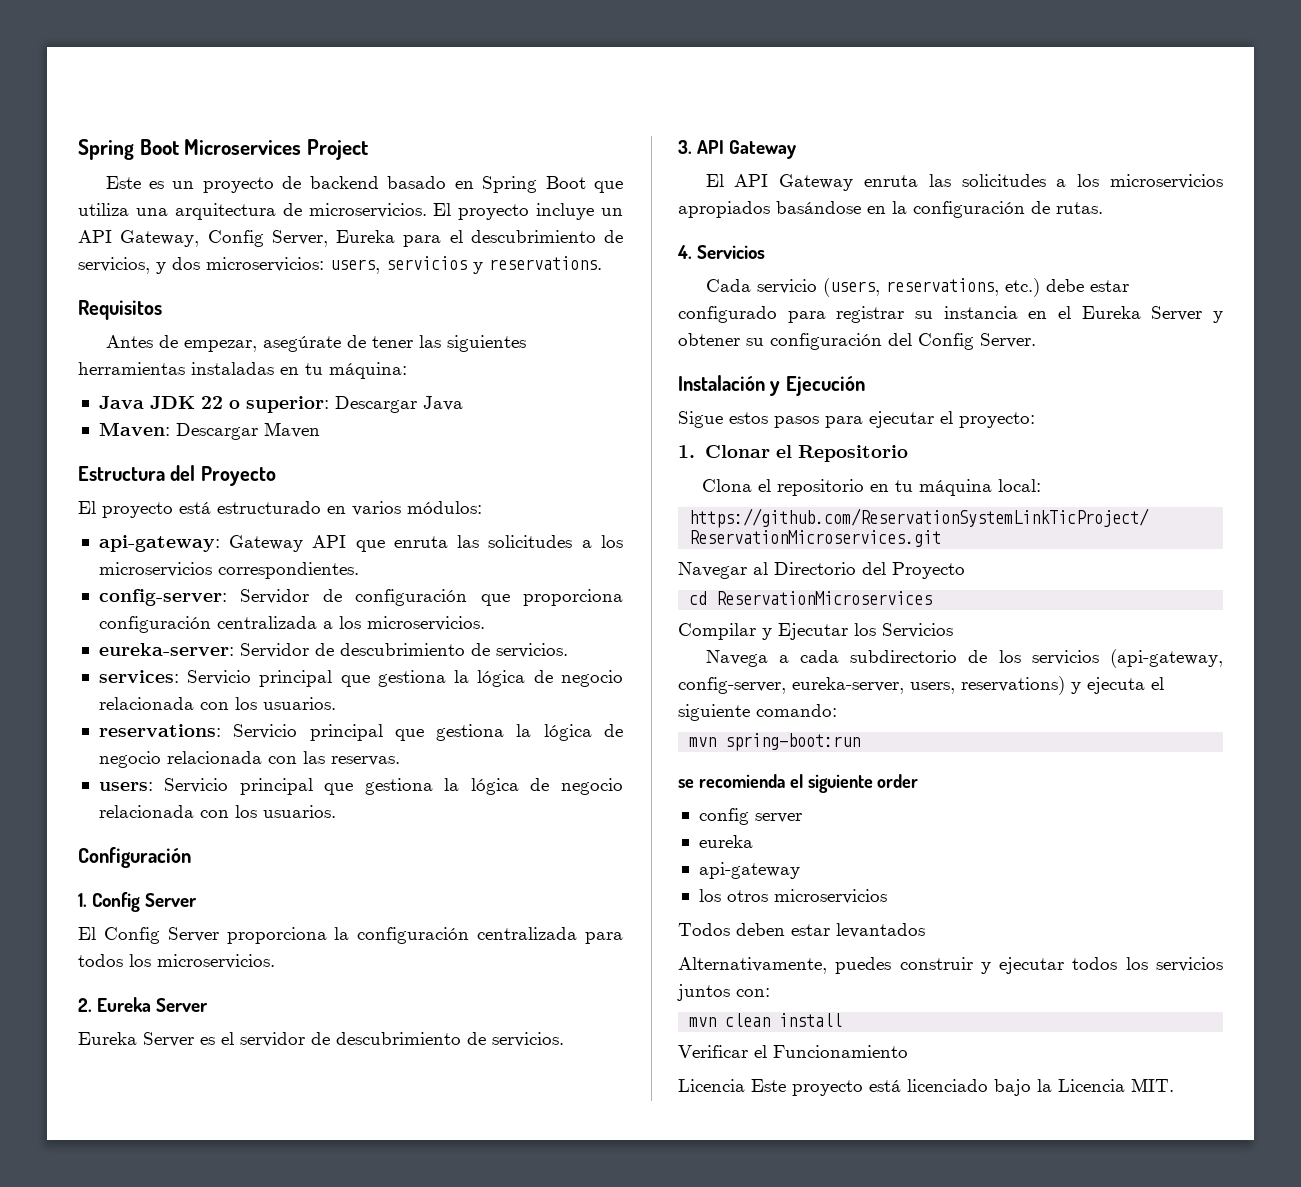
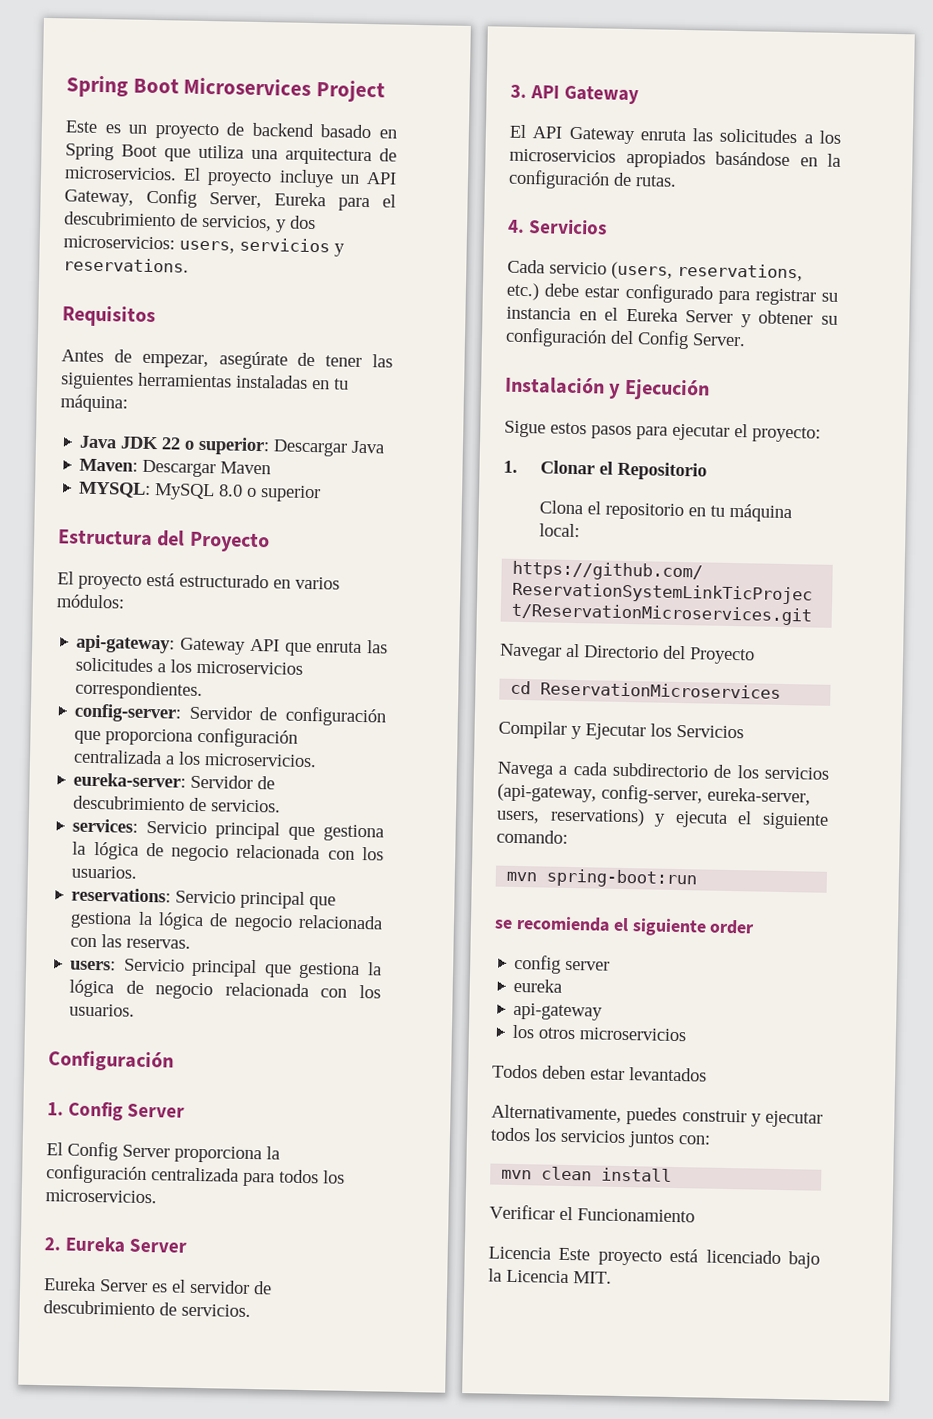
(320, 430) none -> [78,481,322,503] // MYSQL: MySQL 8.0 o superior

